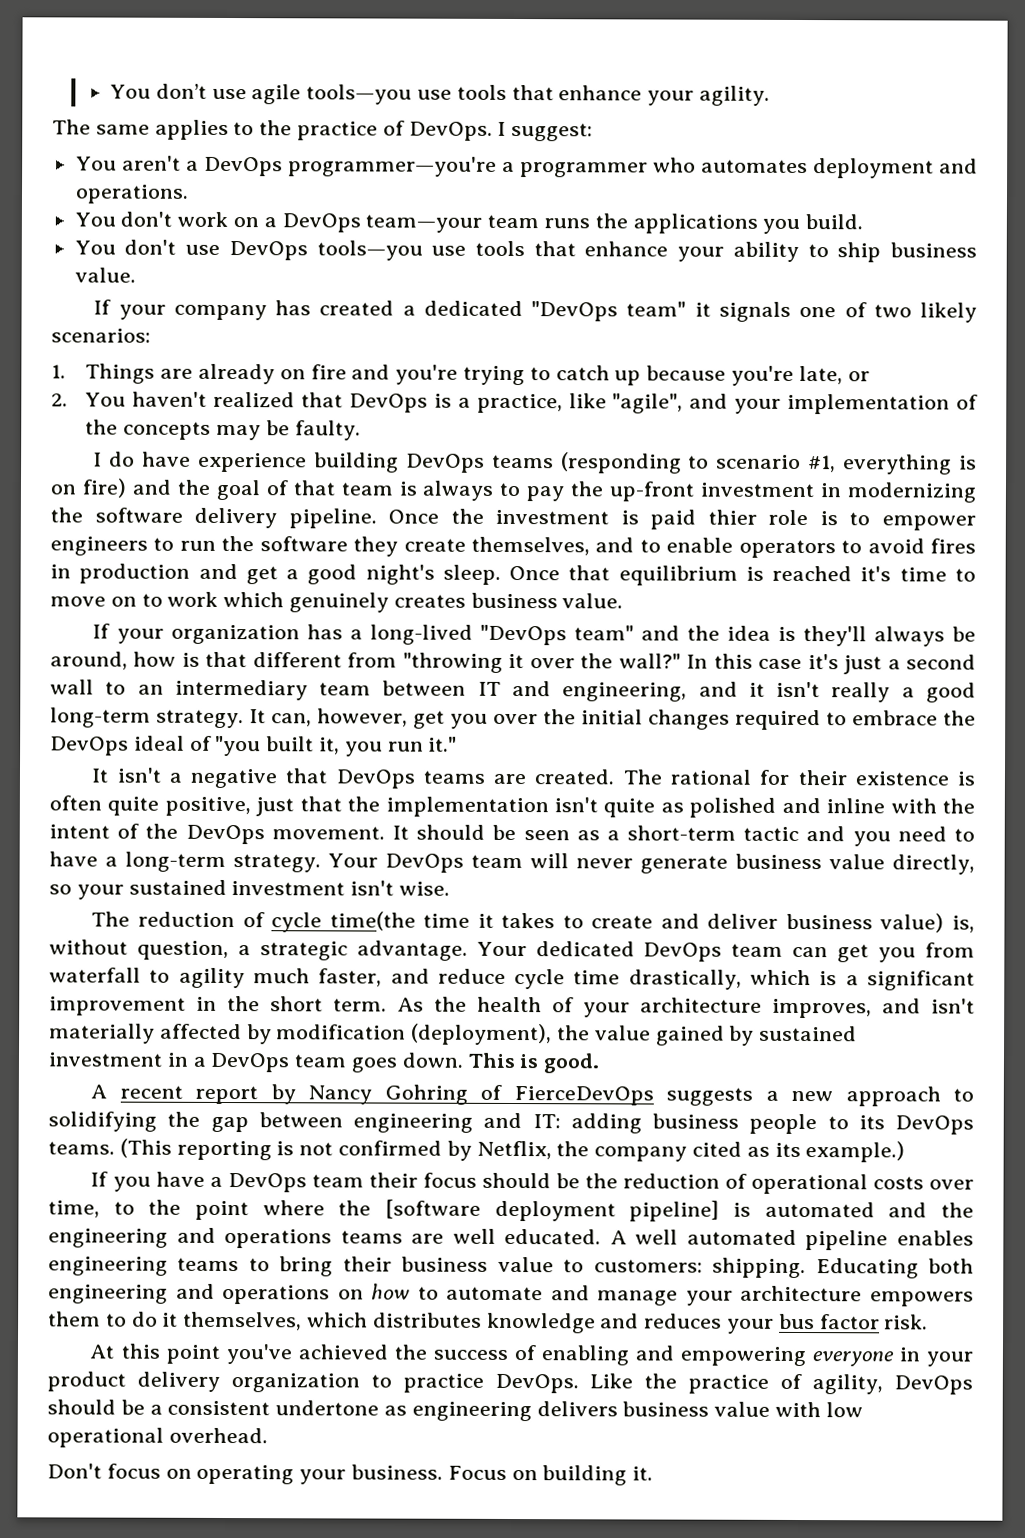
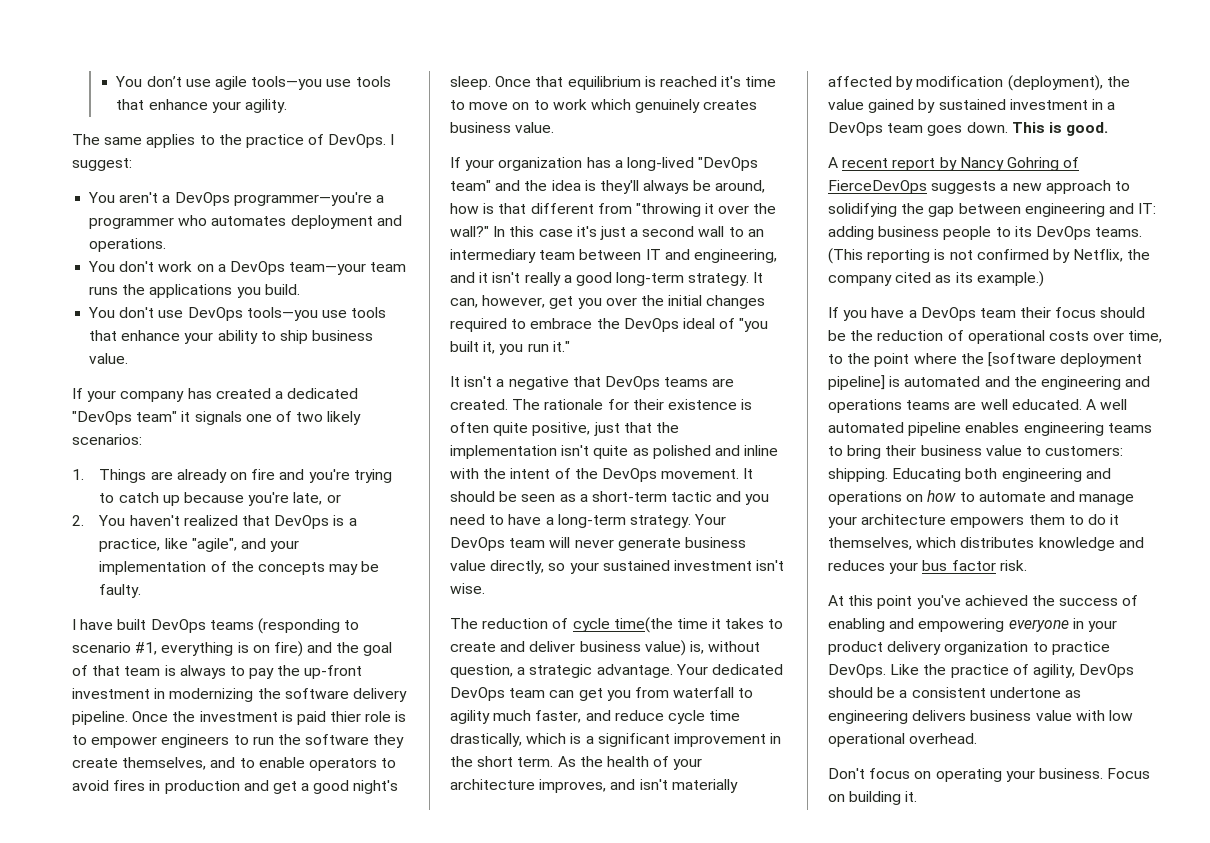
[109,451,399,473] do have experience building -> [80,619,147,630] have built
[669,769,751,785] rational -> [544,399,604,410] rationale

